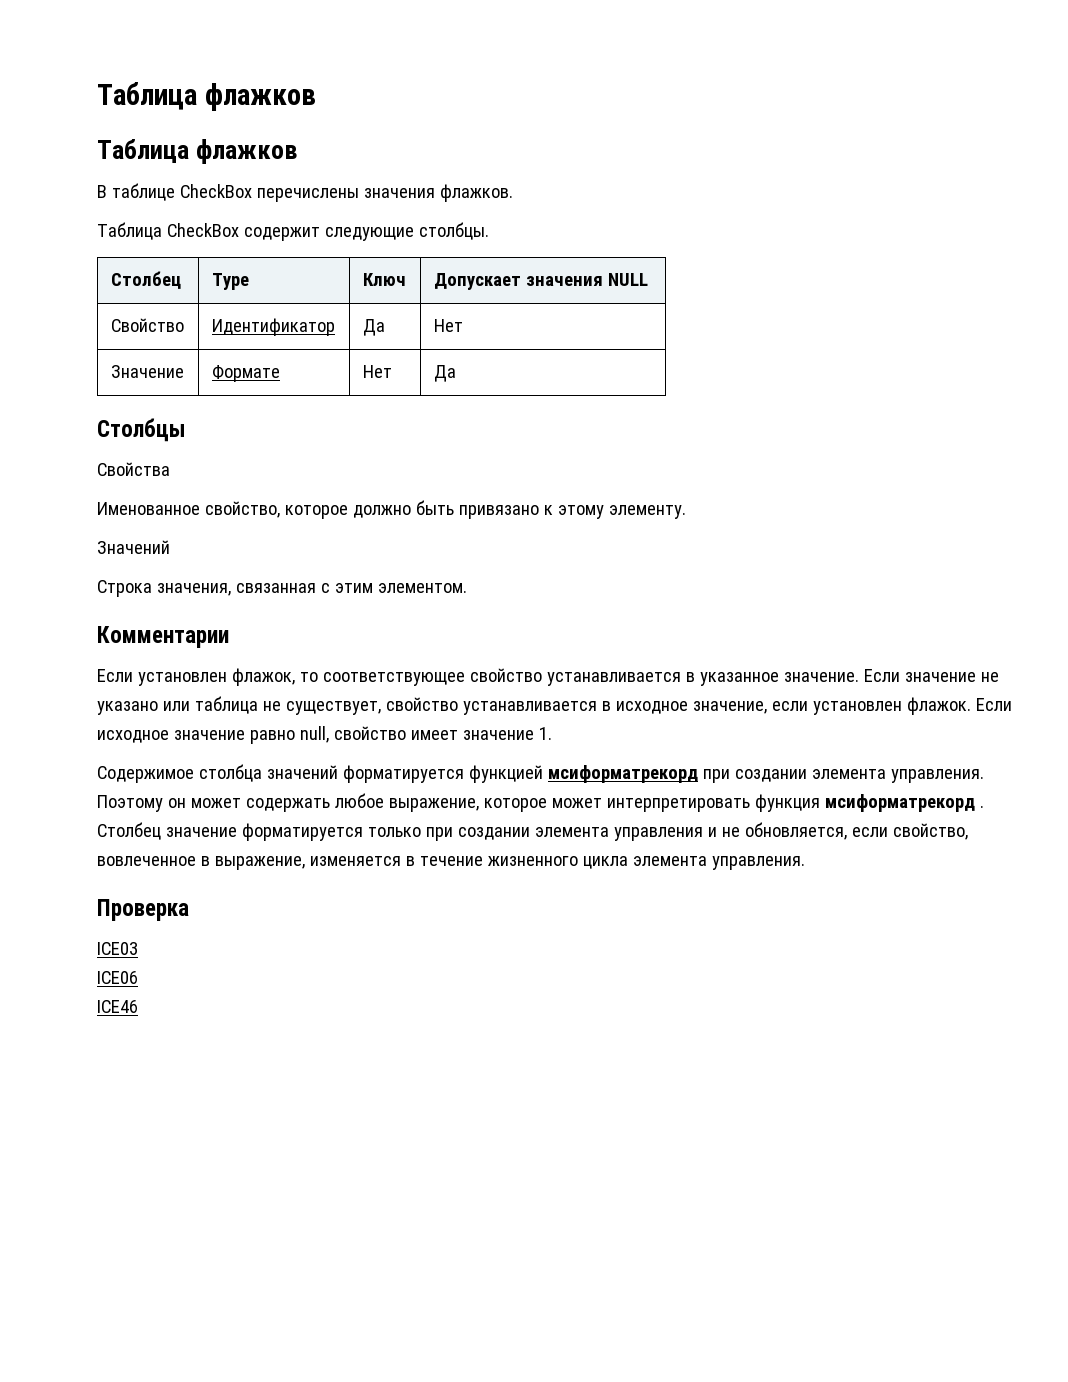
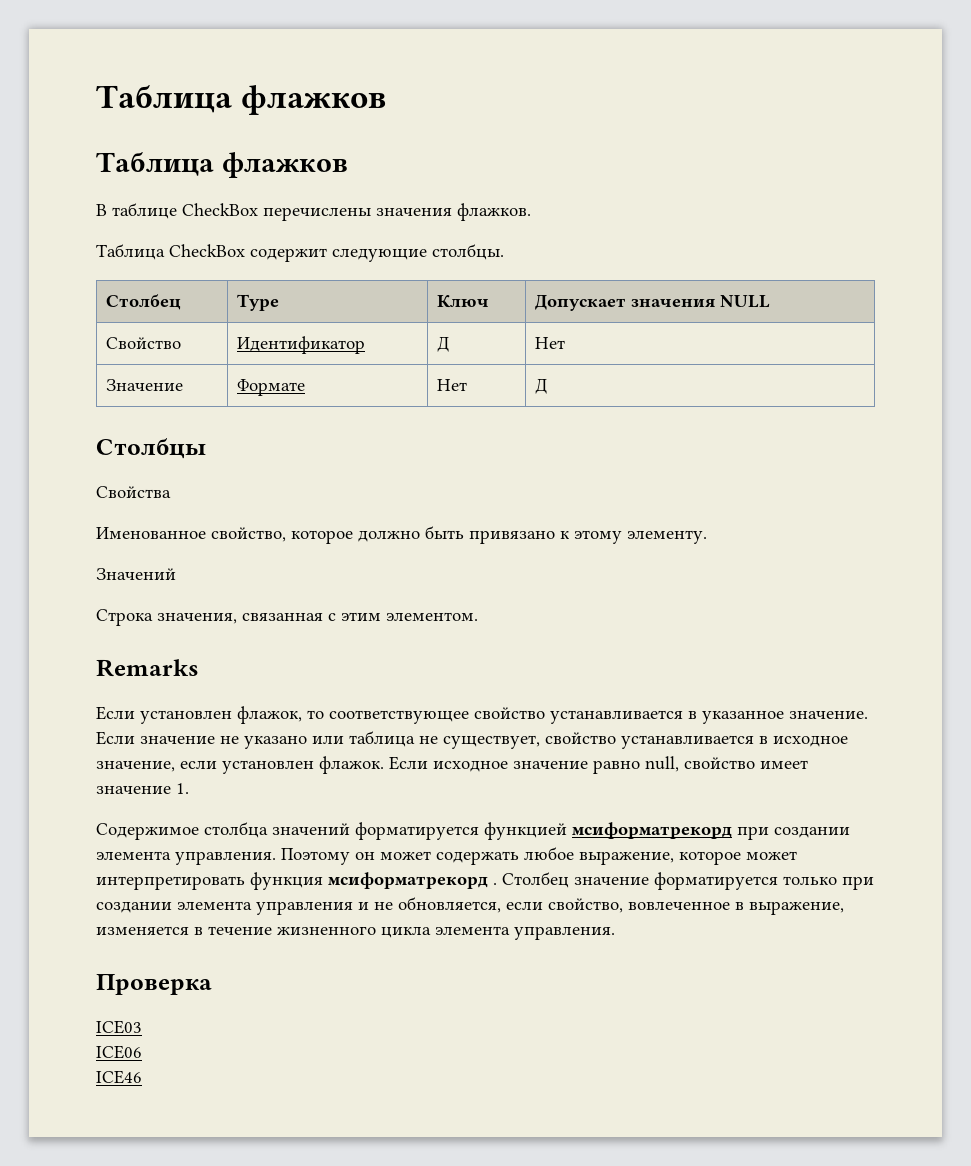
[362,319,385,336] Да -> [436,336,449,352] Д
[433,365,456,382] Да -> [534,378,547,394] Д
[97,626,229,648] Комментарии -> [96,659,199,677] Remarks

